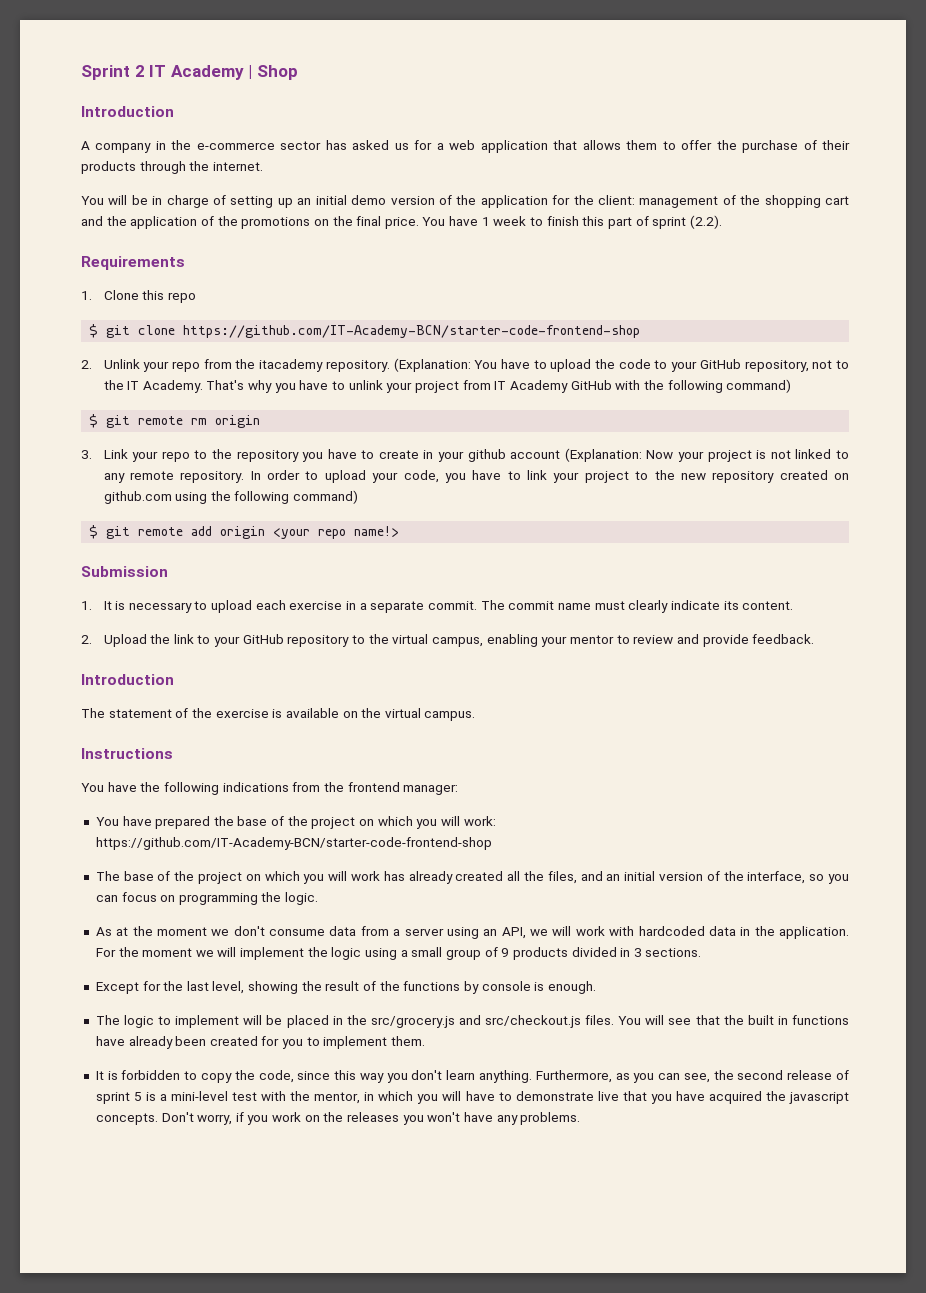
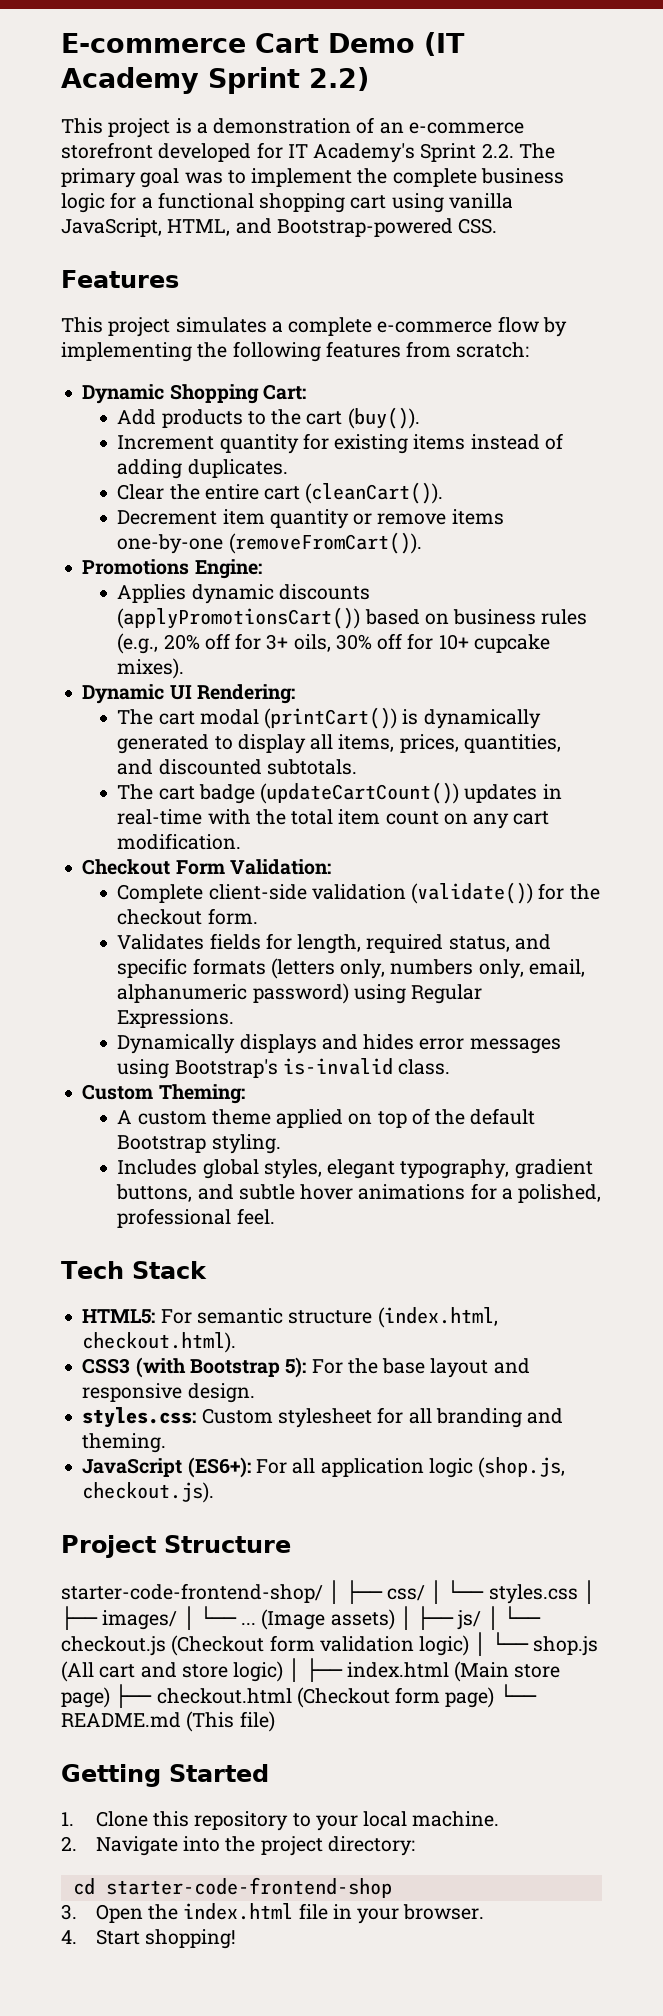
[81,65,298,80] [81,106,174,117] [81,140,851,153] [81,161,263,174] [81,195,849,208] [81,215,722,229] [81,256,185,270] [81,290,196,303] [89,324,641,338] [81,358,850,372] [103,379,792,393] [89,414,261,428] [81,448,849,462] [103,470,849,483] [103,490,359,504] [89,525,400,539] [81,566,168,577] [81,600,794,613] [81,634,815,647] [81,674,174,685] [81,708,476,721] [81,748,173,759] [81,782,459,795] [95,816,496,829] [95,837,492,850] [95,871,849,884] [95,892,319,905] [95,926,850,939] [95,947,702,960] [95,981,596,994] [95,1015,849,1028] [95,1036,426,1049] [95,1070,849,1083] [95,1091,849,1104] [95,1112,581,1125] Sprint 2 IT Academy | Shop // Introduction // A company in the e-commerce sector has asked us for a web application that allows them to offer the purchase of their products through the internet. // You will be in charge of setting up an initial demo version of the application for the client: management of the shopping cart and the application of the promotions on the final price. You have 1 week to finish this part of sprint (2.2). // Requirements // 1. Clone this repo // $ git clone https://github.com/IT-Academy-BCN/starter-code-frontend-shop // 2. Unlink your repo from the itacademy repository. (Explanation: You have to upload the code to your GitHub repository, not to the IT Academy. That's why you have to unlink your project from IT Academy GitHub with the following command) // $ git remote rm origin // 3. Link your repo to the repository you have to create in your github account (Explanation: Now your project is not linked to any remote repository. In order to upload your code, you have to link your project to the new repository created on github.com using the following command) // $ git remote add origin <your repo name!> // Submission // 1. It is necessary to upload each exercise in a separate commit. The commit name must clearly indicate its content. // 2. Upload the link to your GitHub repository to the virtual campus, enabling your mentor to review and provide feedback. // Introduction // The statement of the exercise is available on the virtual campus. // Instructions // You have the following indications from the frontend manager: // You have prepared the base of the project on which you will work: https://github.com/IT-Academy-BCN/starter-code-frontend-shop // The base of the project on which you will work has already created all the files, and an initial version of the interface, so you can focus on programming the logic. // As at the moment we don't consume data from a server using an API, we will work with hardcoded data in the application. For the moment we will implement the logic using a small group of 9 products divided in 3 sections. // Except for the last level, showing the result of the functions by console is enough. // The logic to implement will be placed in the src/grocery.js and src/checkout.js files. You will see that the built in functions have already been created for you to implement them. // It is forbidden to copy the code, since this way you don't learn anything. Furthermore, as you can see, the second release of sprint 5 is a mini-level test with the mentor, in which you will have to demonstrate live that you have acquired the javascript concepts. Don't worry, if you work on the releases you won't have any problems. -> [61,32,465,56] [61,67,369,94] [61,117,524,138] [61,142,555,163] [61,168,564,188] [61,192,513,213] [61,218,498,237] [61,270,179,288] [61,316,567,337] [61,341,530,362] [82,384,306,404] [117,407,420,429] [117,433,563,454] [117,459,288,479] [117,482,444,504] [117,509,504,529] [117,532,422,554] [82,559,262,579] [117,584,370,604] [117,607,588,629] [117,633,550,654] [117,658,185,679] [82,684,295,704] [117,707,541,729] [117,734,561,754] [117,759,357,775] [117,782,562,804] [117,809,550,829] [117,833,242,850] [82,859,331,875] [117,882,600,904] [117,908,258,925] [117,933,551,954] [117,958,585,979] [117,983,483,1004] [117,1009,235,1028] [117,1034,561,1054] [117,1058,451,1079] [82,1084,245,1104] [117,1108,536,1128] [117,1134,281,1154] [117,1159,593,1179] [116,1183,602,1203] [117,1208,275,1228] [61,1261,207,1279] [82,1307,498,1328] [82,1332,237,1353] [82,1357,530,1378] [82,1383,255,1403] [82,1407,564,1428] [82,1433,167,1453] [82,1457,566,1478] [82,1482,215,1503] [61,1535,291,1558] [61,1580,595,1604] [61,1606,541,1630] [61,1632,598,1656] [61,1658,561,1682] [61,1684,537,1708] [61,1711,275,1732] [61,1764,269,1787] [61,1811,500,1831] [61,1836,415,1856] [72,1877,392,1898] [61,1903,485,1924] [61,1929,237,1949] E-commerce Cart Demo (IT Academy Sprint 2.2) // This project is a demonstration of an e-commerce storefront developed for IT Academy's Sprint 2.2. The primary goal was to implement the complete business logic for a functional shopping cart using vanilla JavaScript, HTML, and Bootstrap-powered CSS. // Features // This project simulates a complete e-commerce flow by implementing the following features from scratch: // Dynamic Shopping Cart: // Add products to the cart (buy()). // Increment quantity for existing items instead of adding duplicates. // Clear the entire cart (cleanCart()). // Decrement item quantity or remove items one-by-one (removeFromCart()). // Promotions Engine: // Applies dynamic discounts (applyPromotionsCart()) based on business rules (e.g., 20% off for 3+ oils, 30% off for 10+ cupcake mixes). // Dynamic UI Rendering: // The cart modal (printCart()) is dynamically generated to display all items, prices, quantities, and discounted subtotals. // The cart badge (updateCartCount()) updates in real-time with the total item count on any cart modification. // Checkout Form Validation: // Complete client-side validation (validate()) for the checkout form. // Validates fields for length, required status, and specific formats (letters only, numbers only, email, alphanumeric password) using Regular Expressions. // Dynamically displays and hides error messages using Bootstrap's is-invalid class. // Custom Theming: // A custom theme applied on top of the default Bootstrap styling. // Includes global styles, elegant typography, gradient buttons, and subtle hover animations for a polished, professional feel. // Tech Stack // HTML5: For semantic structure (index.html, checkout.html). // CSS3 (with Bootstrap 5): For the base layout and responsive design. // styles.css: Custom stylesheet for all branding and theming. // JavaScript (ES6+): For all application logic (shop.js, checkout.js). // Project Structure // starter-code-frontend-shop/ │ ├── css/ │ └── styles.css │ ├── images/ │ └── ... (Image assets) │ ├── js/ │ └── checkout.js (Checkout form validation logic) │ └── shop.js (All cart and store logic) │ ├── index.html (Main store page) ├── checkout.html (Checkout form page) └── README.md (This file) // Getting Started // 1. Clone this repository to your local machine. // 2. Navigate into the project directory: // cd starter-code-frontend-shop // 3. Open the index.html file in your browser. // 4. Start shopping!

